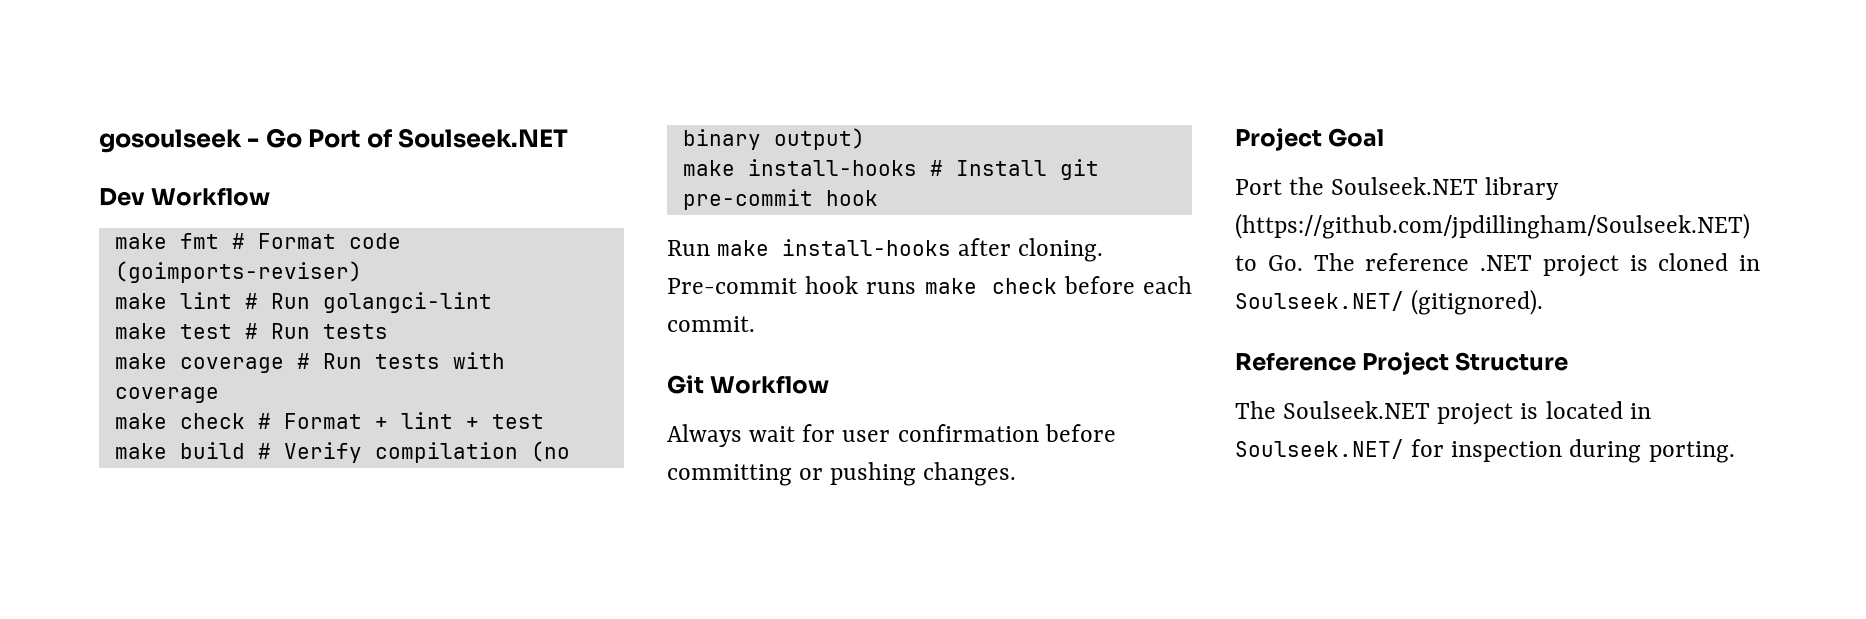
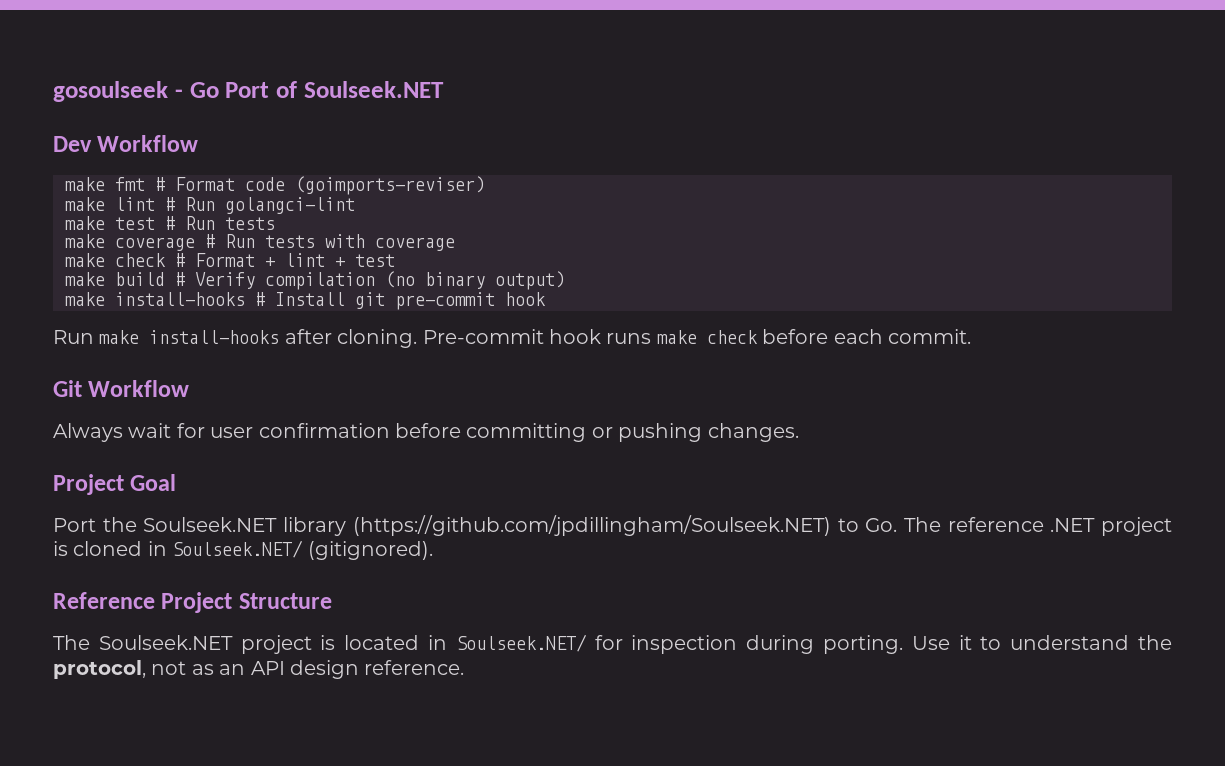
(1735, 452) none -> [911,635,1172,650] [53,660,465,679] Use it to understand the protocol, not as an API design reference.

